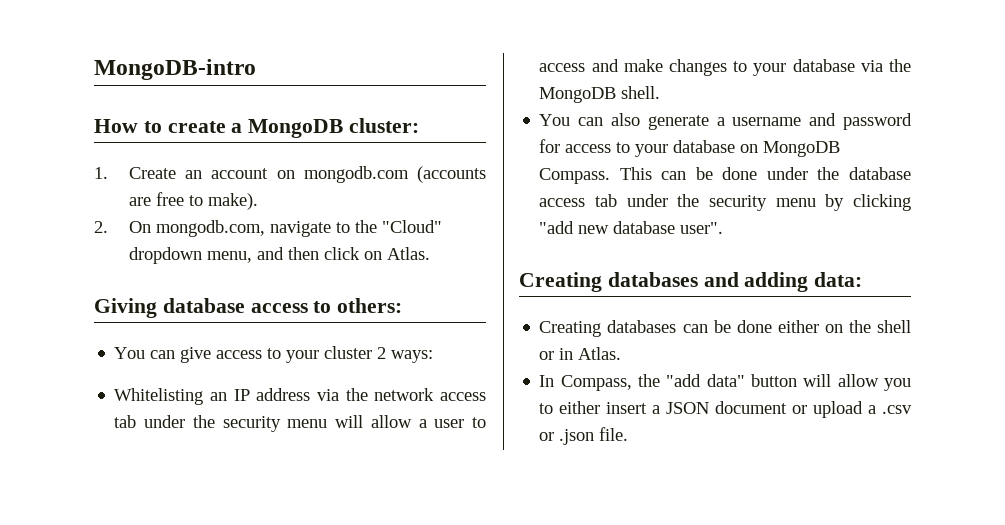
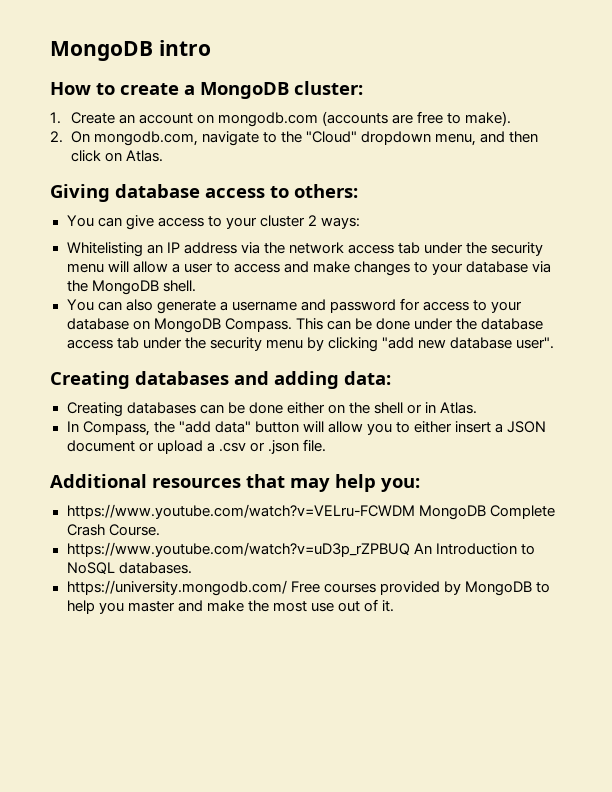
[94,59,256,80] MongoDB-intro -> [50,40,211,61] MongoDB intro
(629, 434) none -> [50,474,420,492] [66,504,555,520] [66,524,160,536] [66,542,535,557] [66,562,192,574] [66,580,550,596] [66,599,395,614] // Additional resources that may help you: // https://www.youtube.com/watch?v=VELru-FCWDM MongoDB Complete Crash Course. // https://www.youtube.com/watch?v=uD3p_rZPBUQ An Introduction to NoSQL databases. // https://university.mongodb.com/ Free courses provided by MongoDB to help you master and make the most use out of it.

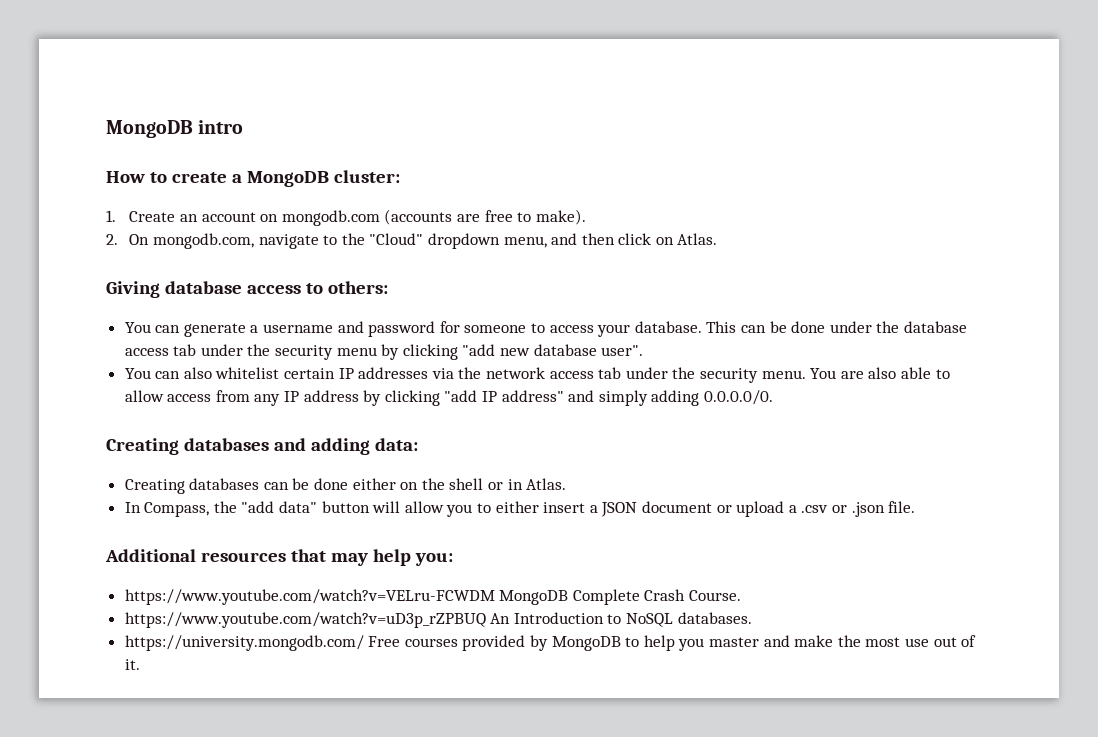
[125,215,360,230] [66,242,544,257] [66,261,552,276] [66,280,196,295] [66,299,153,311] give access to your cluster 2 ways: // Whitelisting an IP address via the network access tab under the security menu will allow a user to access and make changes to your database via the MongoDB shell. // You can also -> (181, 329) none
[422,300,523,313] [66,318,292,333] access to your database on MongoDB Compass. -> [464,321,702,337] someone to access your database.
(555, 343) none -> [124,367,950,383] [124,390,773,406] // You can also whitelist certain IP addresses via the network access tab under the security menu. You are also able to allow access from any IP address by clicking "add IP address" and simply adding 0.0.0.0/0.

